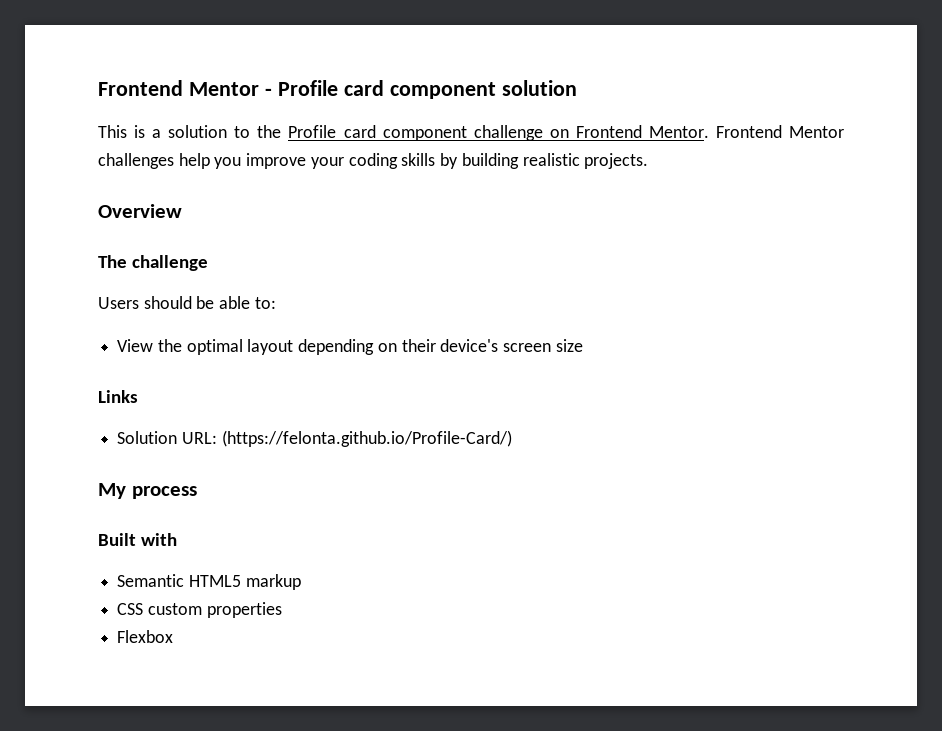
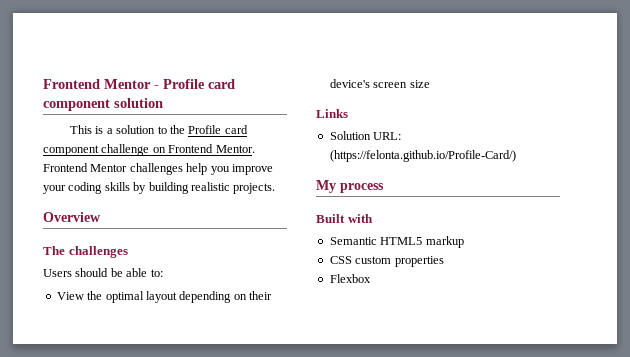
[132,255,209,271] challenge -> [68,246,128,258] challenges

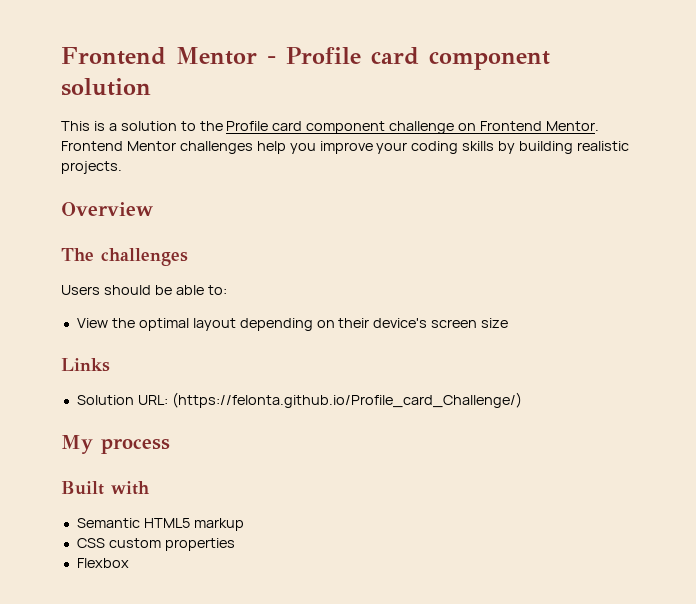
[329,150,516,162] (https://felonta.github.io/Profile-Card/) -> [171,392,522,408] (https://felonta.github.io/Profile_card_Challenge/)

